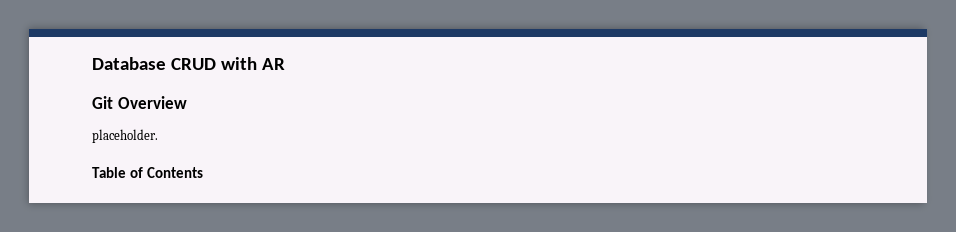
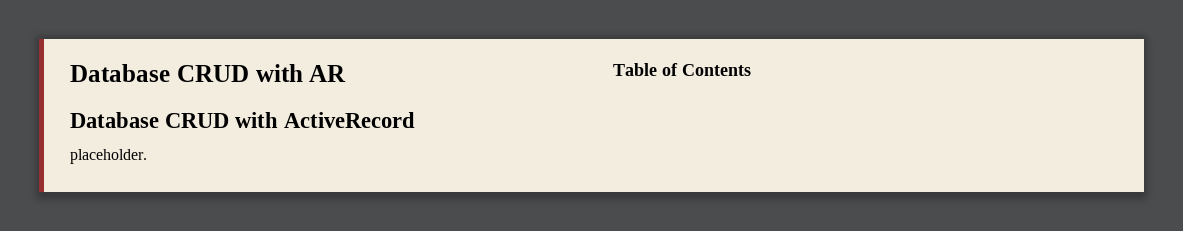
[92,96,187,109] Git Overview -> [70,112,416,128] Database CRUD with ActiveRecord

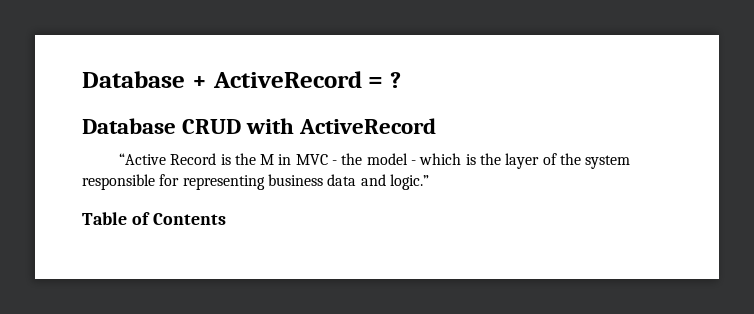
[70,64,347,82] Database CRUD with AR -> [82,71,401,88] Database + ActiveRecord = ?
[70,149,147,164] placeholder. -> [118,153,631,169] [82,174,429,190] “Active Record is the M in MVC - the model - which is the layer of the system responsible for representing business data and logic.”

